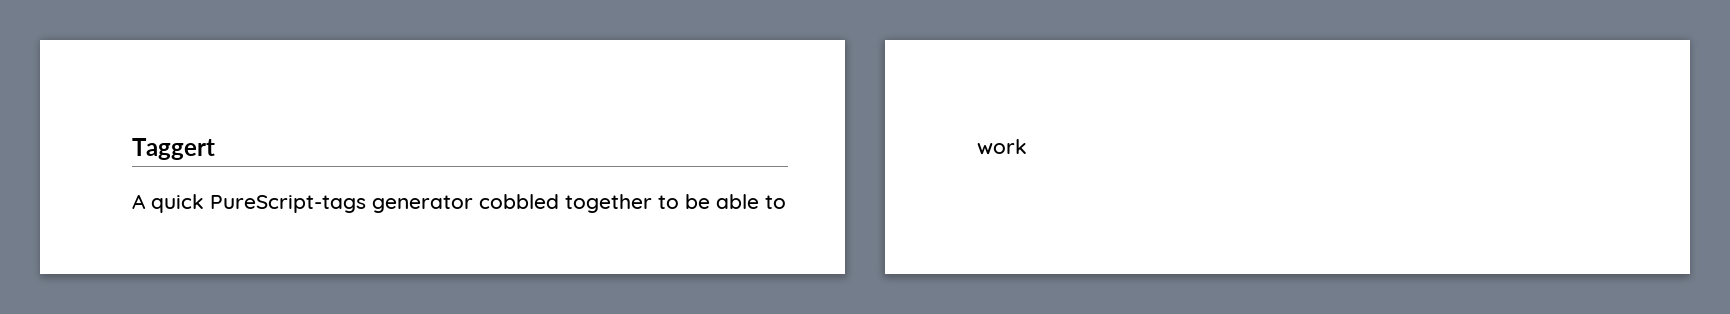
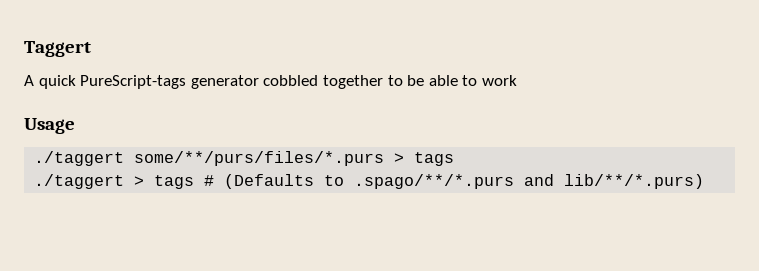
(1027, 147) none -> [24,118,75,134] [34,151,455,166] [34,174,705,189] // Usage // ./taggert some/**/purs/files/*.purs > tags // ./taggert > tags # (Defaults to .spago/**/*.purs and lib/**/*.purs)

